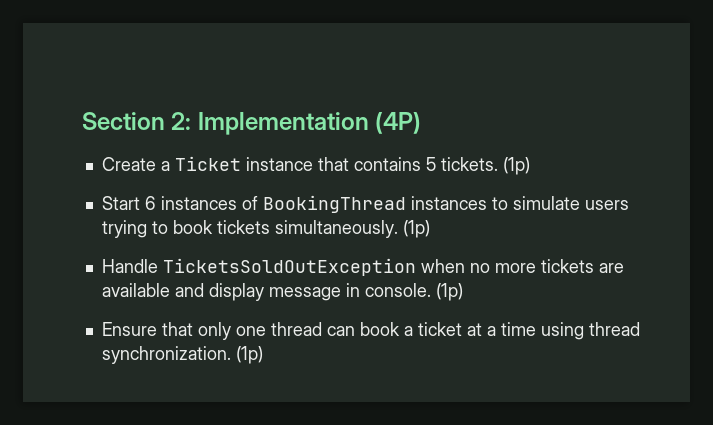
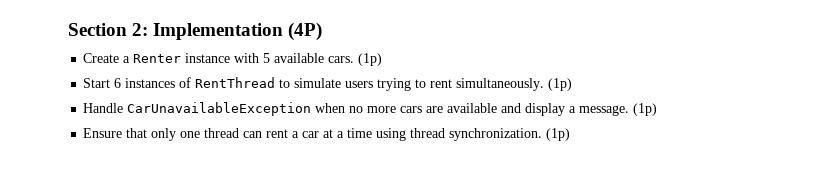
[174,156,498,171] Ticket instance that contains 5 tickets. -> [133,53,355,63] Renter instance with 5 available cars.
[262,195,487,213] BookingThread instances -> [195,77,276,88] RentThread
[172,220,270,234] book tickets -> [430,79,453,88] rent
[162,258,416,276] TicketsSoldOutException -> [127,102,312,116] CarUnavailableException
[540,259,594,273] tickets -> [400,106,423,113] cars
[268,283,431,301] message in console. -> [569,105,630,116] a message.
[359,322,462,336] book a ticket -> [266,129,320,138] rent a car

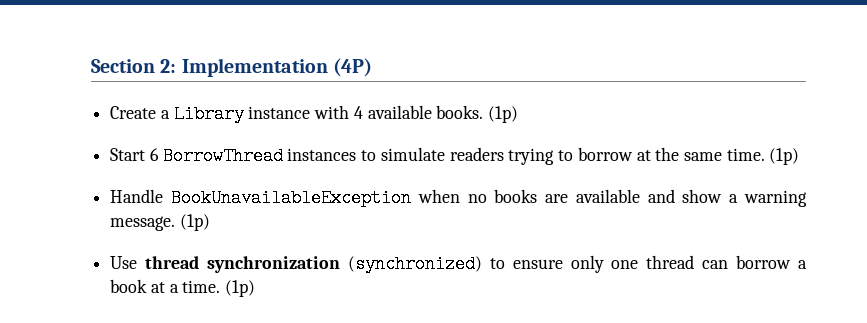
[133,54,182,63] Renter -> [173,105,244,123] Library
[263,53,355,63] 5 available cars. -> [353,105,484,119] 4 available books.
[125,77,276,88] instances of RentThread -> [162,147,357,165] BorrowThread instances
[345,81,374,88] users -> [449,147,504,161] readers
[430,78,545,91] rent simultaneously. -> [577,147,765,161] borrow at the same time.
[127,102,312,116] CarUnavailableException -> [171,189,412,207] BookUnavailableException
[367,106,423,113] more cars -> [494,189,538,203] books
[525,103,577,116] display a -> [682,189,807,207] show a warning
[83,128,543,141] Ensure that only one thread can rent a car at a time using thread synchronization. -> [110,255,807,273] [110,279,221,293] Use thread synchronization (synchronized) to ensure only one thread can borrow a book at a time.

